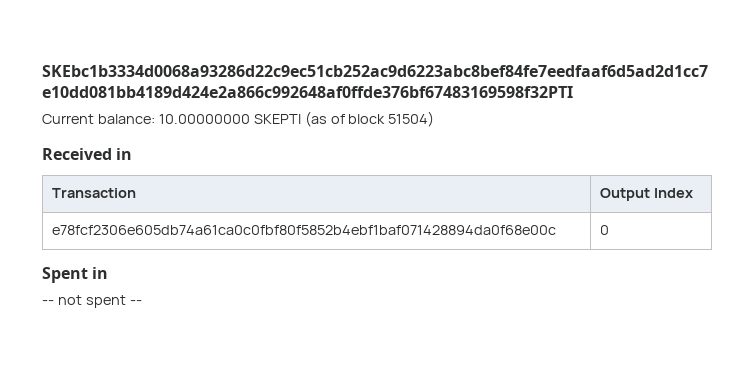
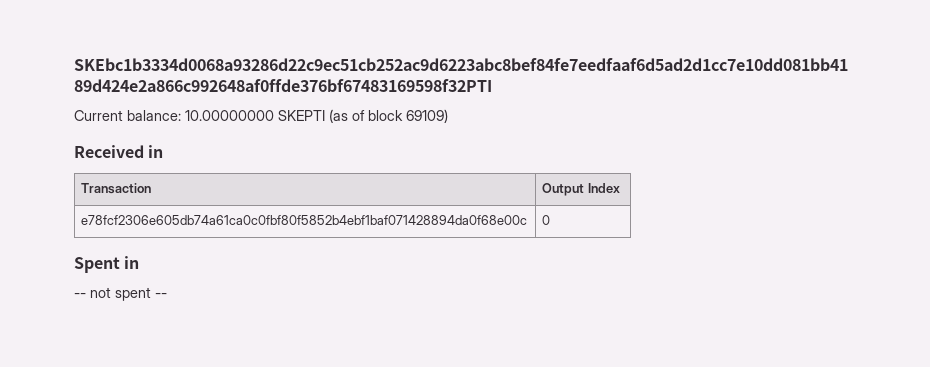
[388,111,435,127] 51504) -> [406,109,448,123] 69109)

